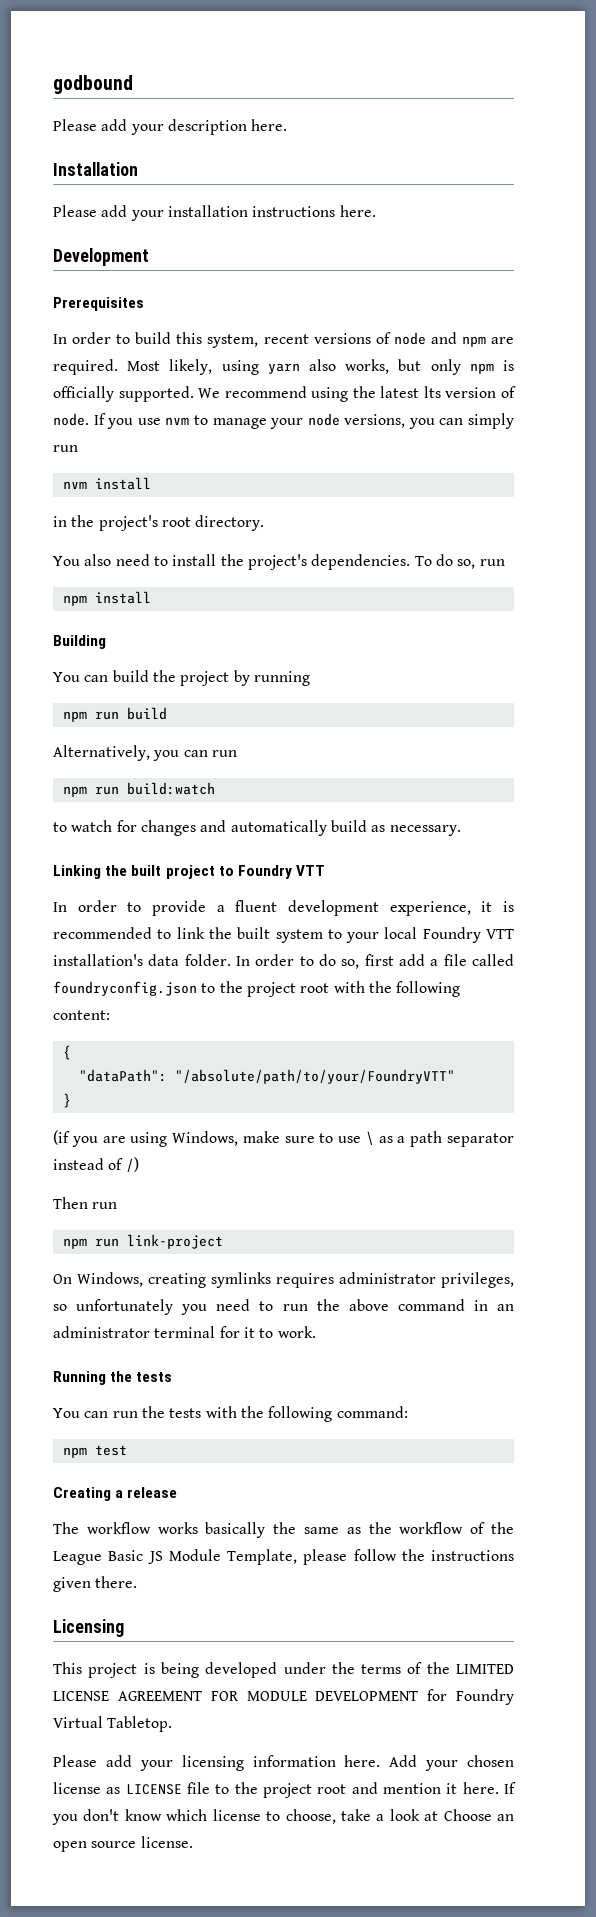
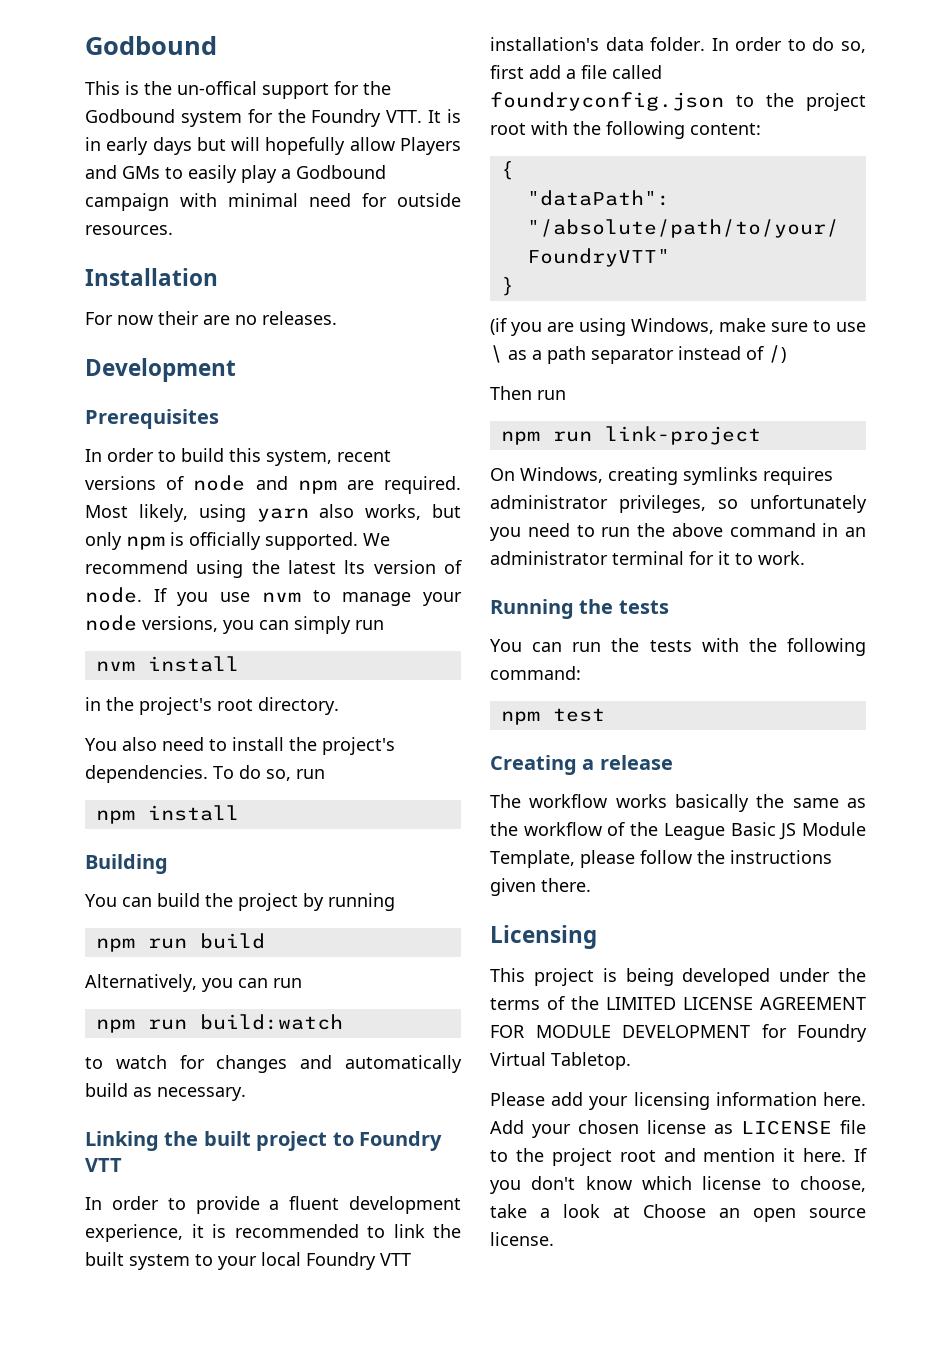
[53,75,133,94] [53,119,288,135] [53,162,138,176] [53,205,376,221] godbound // Please add your description here. // Installation // Please add your installation instructions here. -> [85,36,217,55] [85,81,391,99] [85,109,461,127] [85,137,461,155] [85,165,386,183] [85,193,461,211] [85,225,173,235] [85,268,218,286] [85,311,337,325] Godbound // This is the un-offical support for the Godbound system for the Foundry VTT. It is in early days but will hopefully allow Players and GMs to easily play a Godbound campaign with minimal need for outside resources. // Installation // For now their are no releases.

